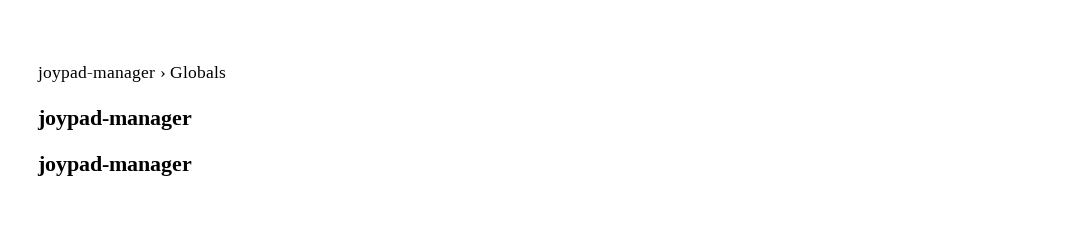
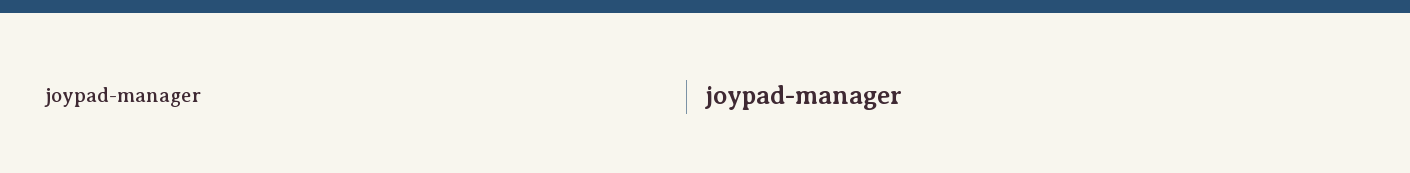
[37,66,227,82] [37,110,192,130] joypad-manager › Globals // joypad-manager -> [44,87,201,107] joypad-manager

